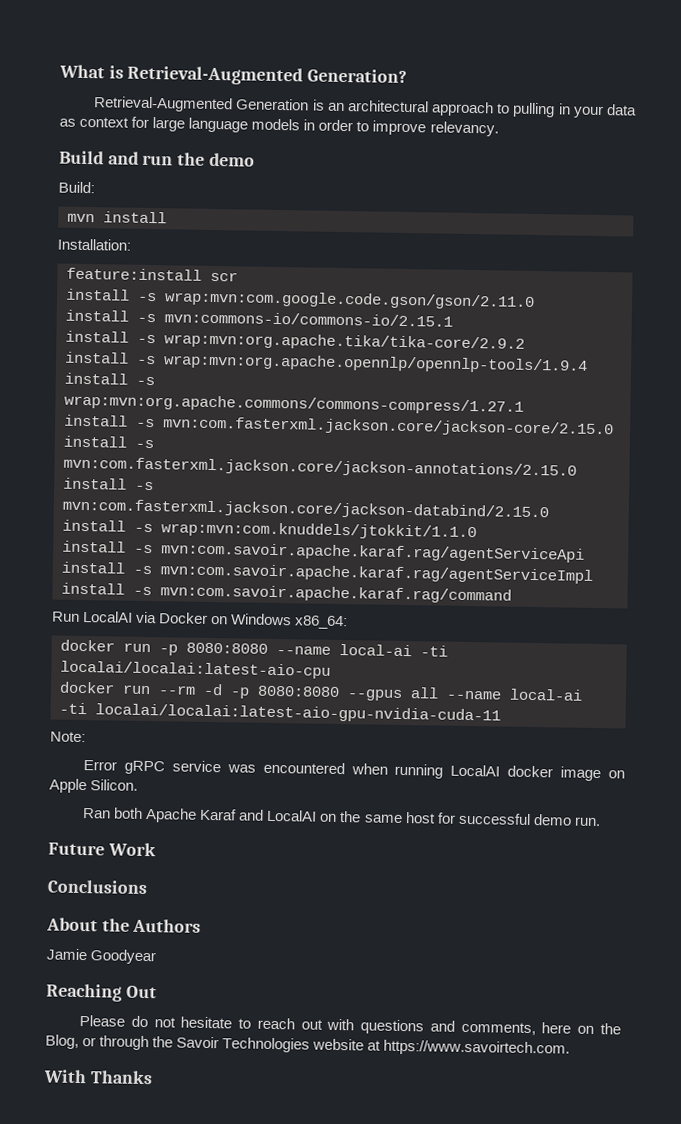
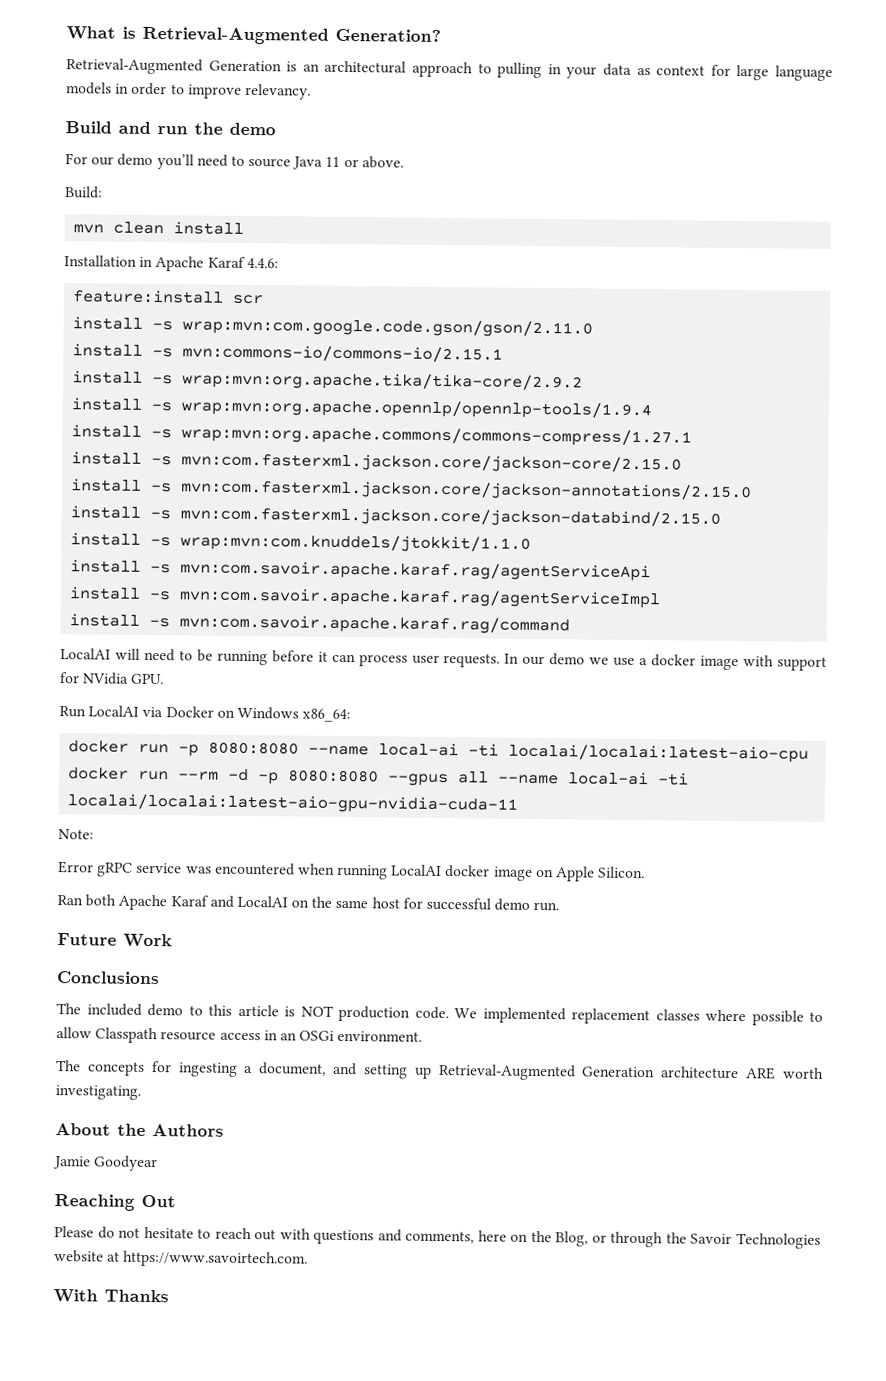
(255, 159) none -> [65,153,404,170] // For our demo you’ll need to source Java 11 or above.
(95, 218) none -> [113,221,165,235] clean
[57,238,131,251] Installation: -> [64,255,279,272] Installation in Apache Karaf 4.4.6:
(512, 594) none -> [60,648,828,671] [60,672,165,685] // LocalAI will need to be running before it can process user requests. In our demo we use a docker image with support for NVidia GPU.
(148, 887) none -> [56,1003,823,1026] [56,1027,423,1044] [56,1060,824,1081] [55,1085,141,1100] // The included demo to this article is NOT production code. We implemented replacement classes where possible to allow Classpath resource access in an OSGi environment. // The concepts for ingesting a document, and setting up Retrieval-Augmented Generation architecture ARE worth investigating.

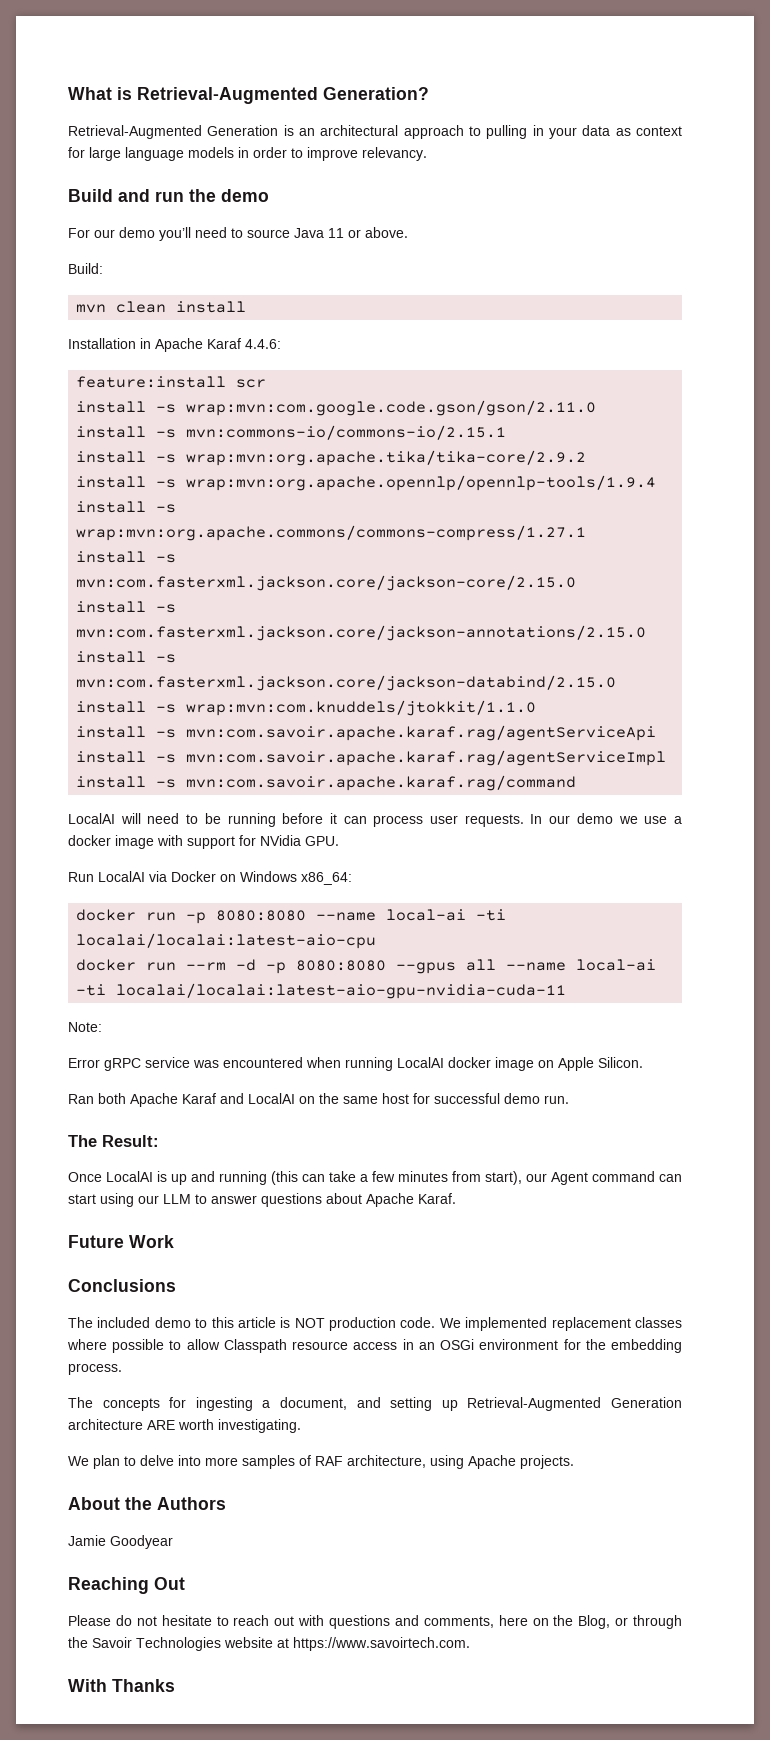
(560, 906) none -> [68,1135,159,1147] [68,1171,682,1185] [68,1193,456,1207] // The Result: // Once LocalAI is up and running (this can take a few minutes from start), our Agent command can start using our LLM to answer questions about Apache Karaf.
[337,1030,423,1042] environment. -> [479,1339,682,1353] [68,1363,122,1375] environment for the embedding process.
(141, 1092) none -> [68,1455,574,1469] // We plan to delve into more samples of RAF architecture, using Apache projects.

